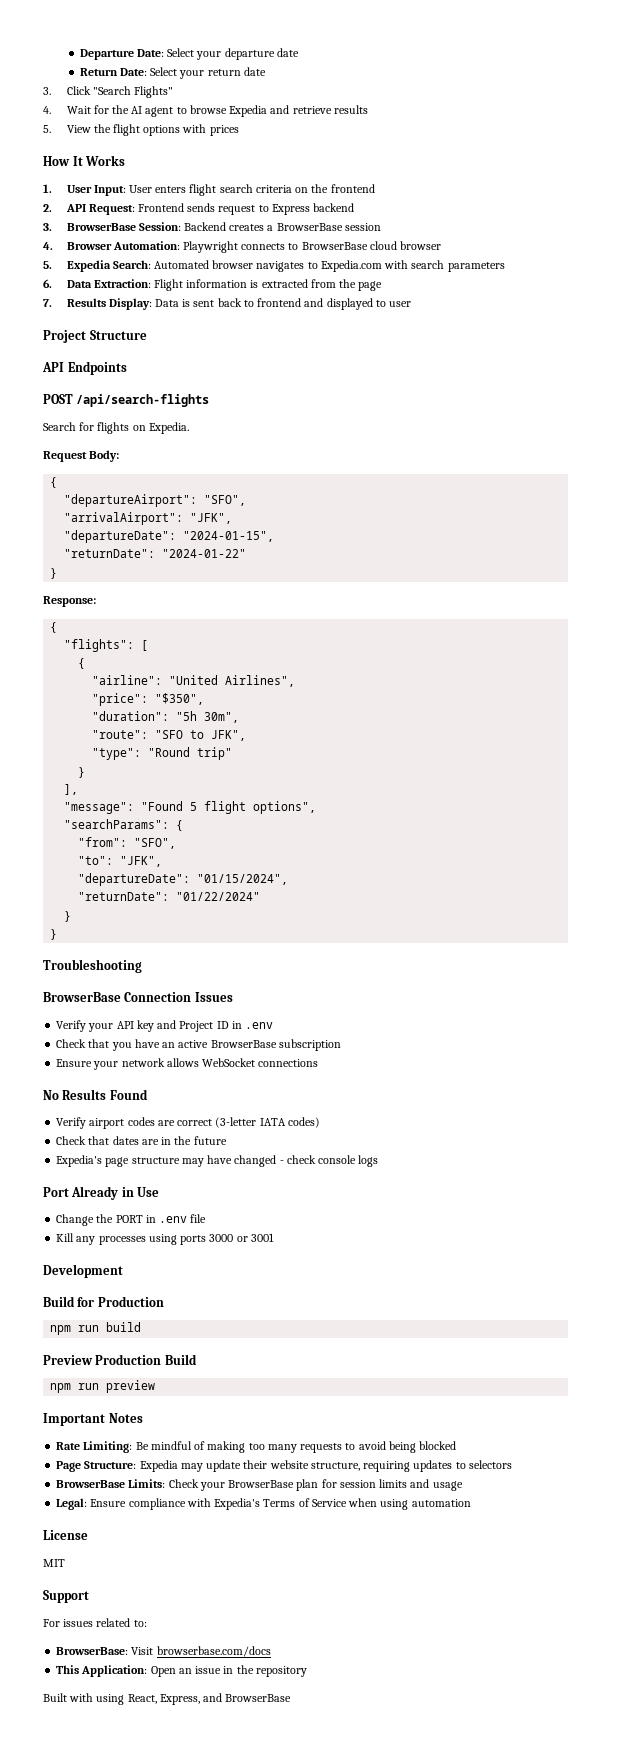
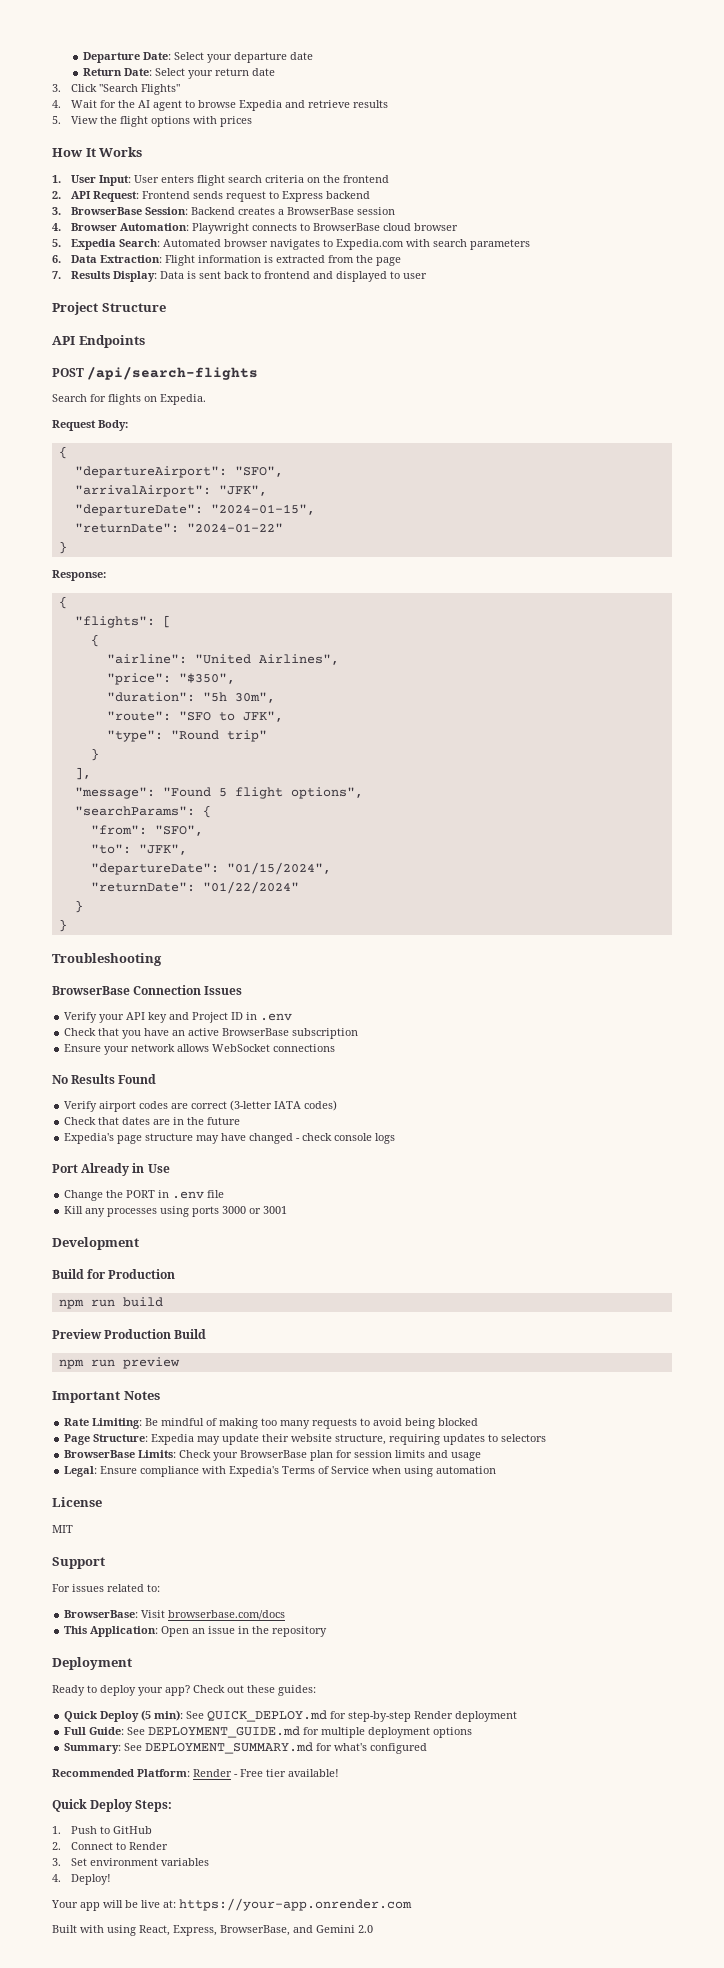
(307, 1671) none -> [52,1657,132,1670] [52,1685,316,1696] [64,1710,518,1722] [64,1726,473,1738] [64,1742,428,1754] [52,1769,339,1777] [52,1799,173,1812] [52,1826,152,1834] [52,1842,168,1850] [52,1858,209,1866] [52,1874,111,1885] [51,1898,412,1911] // Deployment // Ready to deploy your app? Check out these guides: // Quick Deploy (5 min): See QUICK_DEPLOY.md for step-by-step Render deployment // Full Guide: See DEPLOYMENT_GUIDE.md for multiple deployment options // Summary: See DEPLOYMENT_SUMMARY.md for what's configured // Recommended Platform: Render - Free tier available! // Quick Deploy Steps: // 1. Push to GitHub // 2. Connect to Render // 3. Set environment variables // 4. Deploy! // Your app will be live at: https://your-app.onrender.com
[203,1693,292,1702] and BrowserBase -> [220,1925,373,1936] BrowserBase, and Gemini 2.0

